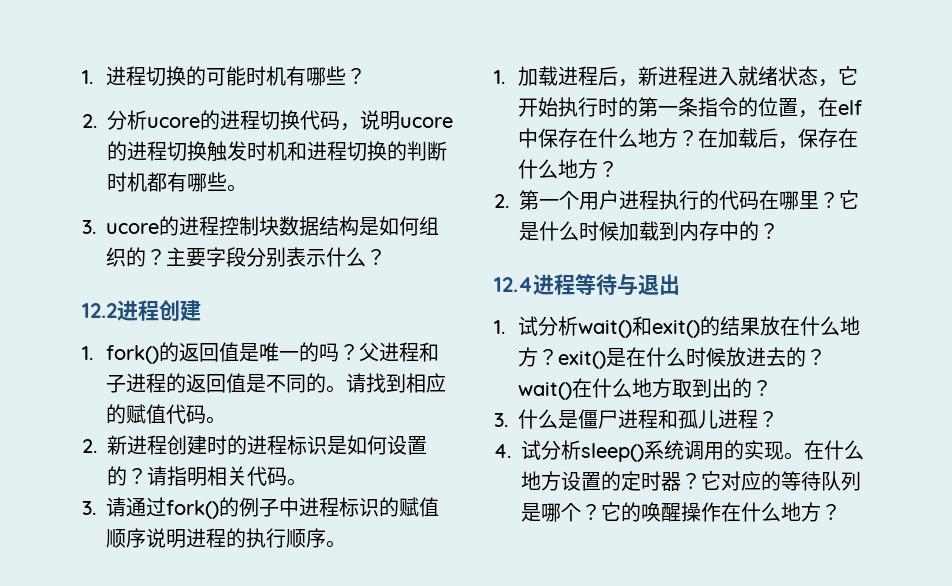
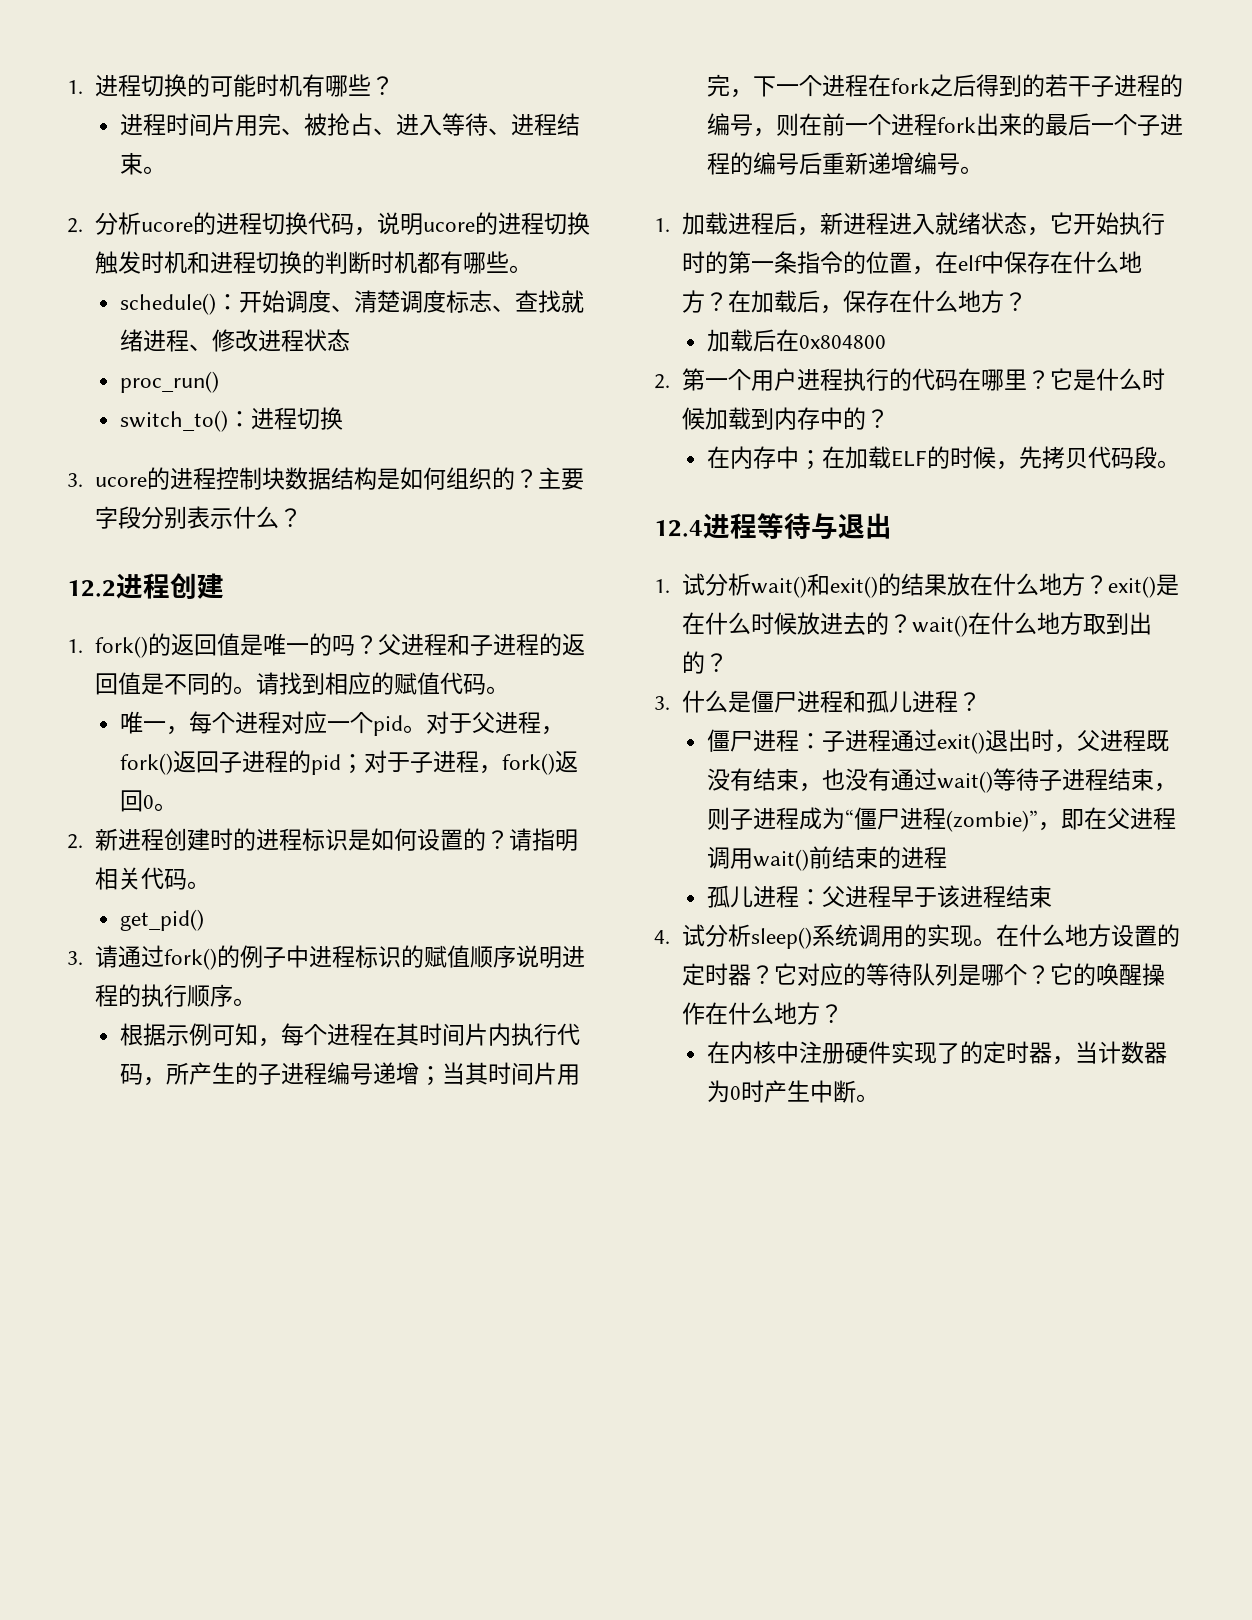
(366, 76) none -> [120,113,581,136] [120,152,167,175] // 进程时间片用完、被抢占、进入等待、进程结束。
(247, 188) none -> [120,290,585,315] [120,329,351,352] [120,371,220,393] [120,407,344,432] // schedule()：开始调度、清楚调度标志、查找就绪进程、修改进程状态 // proc_run() // switch_to()：进程切换
(226, 420) none -> [120,711,565,736] [120,750,579,775] [120,790,178,812] // 唯一，每个进程对应一个pid。对于父进程，fork()返回子进程的pid；对于子进程，fork()返回0。
(307, 482) none -> [120,909,205,931] // get_pid()
(346, 544) none -> [120,1023,581,1047] [120,1062,581,1086] [707,74,1184,98] [707,113,1184,137] [707,152,984,175] // 根据示例可知，每个进程在其时间片内执行代码，所产生的子进程编号递增；当其时间片用完，下一个进程在fork之后得到的若干子进程的编号，则在前一个进程fork出来的最后一个子进程的编号后重新递增编号。
(618, 169) none -> [707,329,887,352] // 加载后在0x804800
(779, 231) none -> [707,446,1181,470] // 在内存中；在加载ELF的时候，先拷贝代码段。
(778, 419) none -> [707,729,1170,754] [707,768,1178,793] [707,807,1177,832] [707,846,948,871] [707,885,1053,908] // 僵尸进程：子进程通过exit()退出时，父进程既没有结束，也没有通过wait()等待子进程结束，则子进程成为“僵尸进程(zombie)”，即在父进程调用wait()前结束的进程 // 孤儿进程：父进程早于该进程结束
(841, 512) none -> [707,1041,1168,1065] [707,1080,880,1103] // 在内核中注册硬件实现了的定时器，当计数器为0时产生中断。

